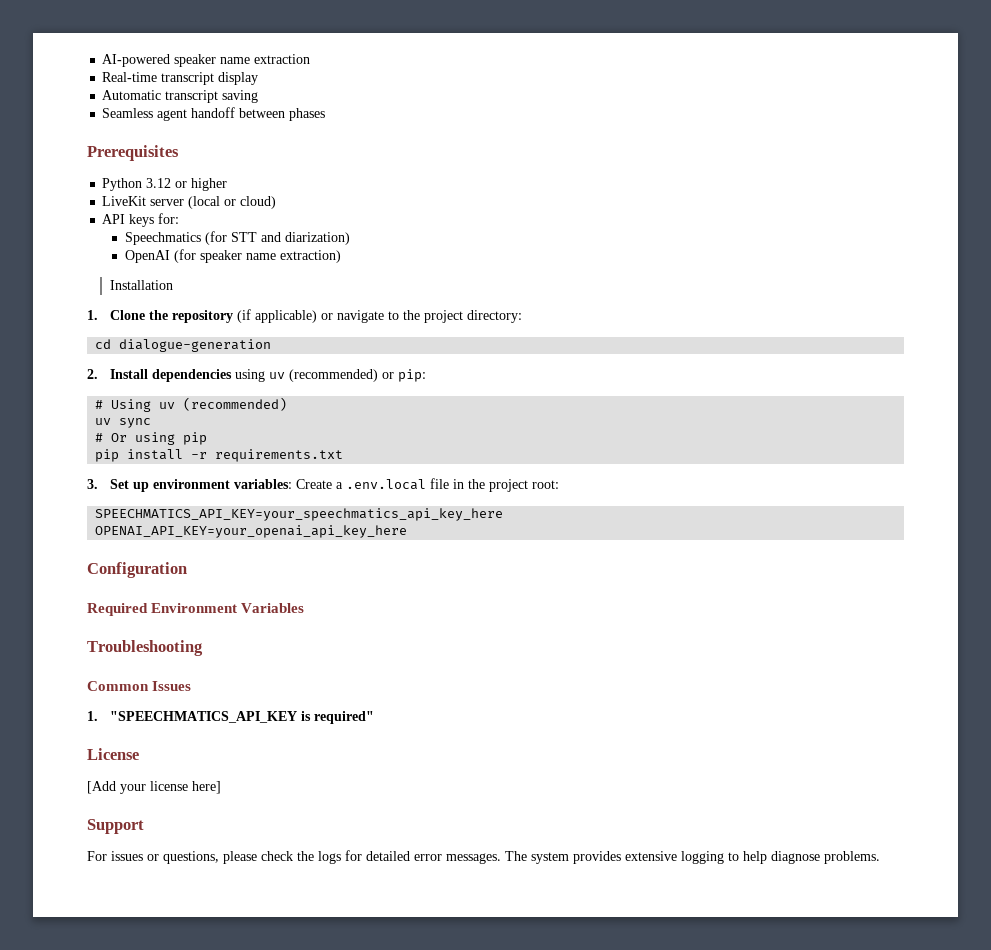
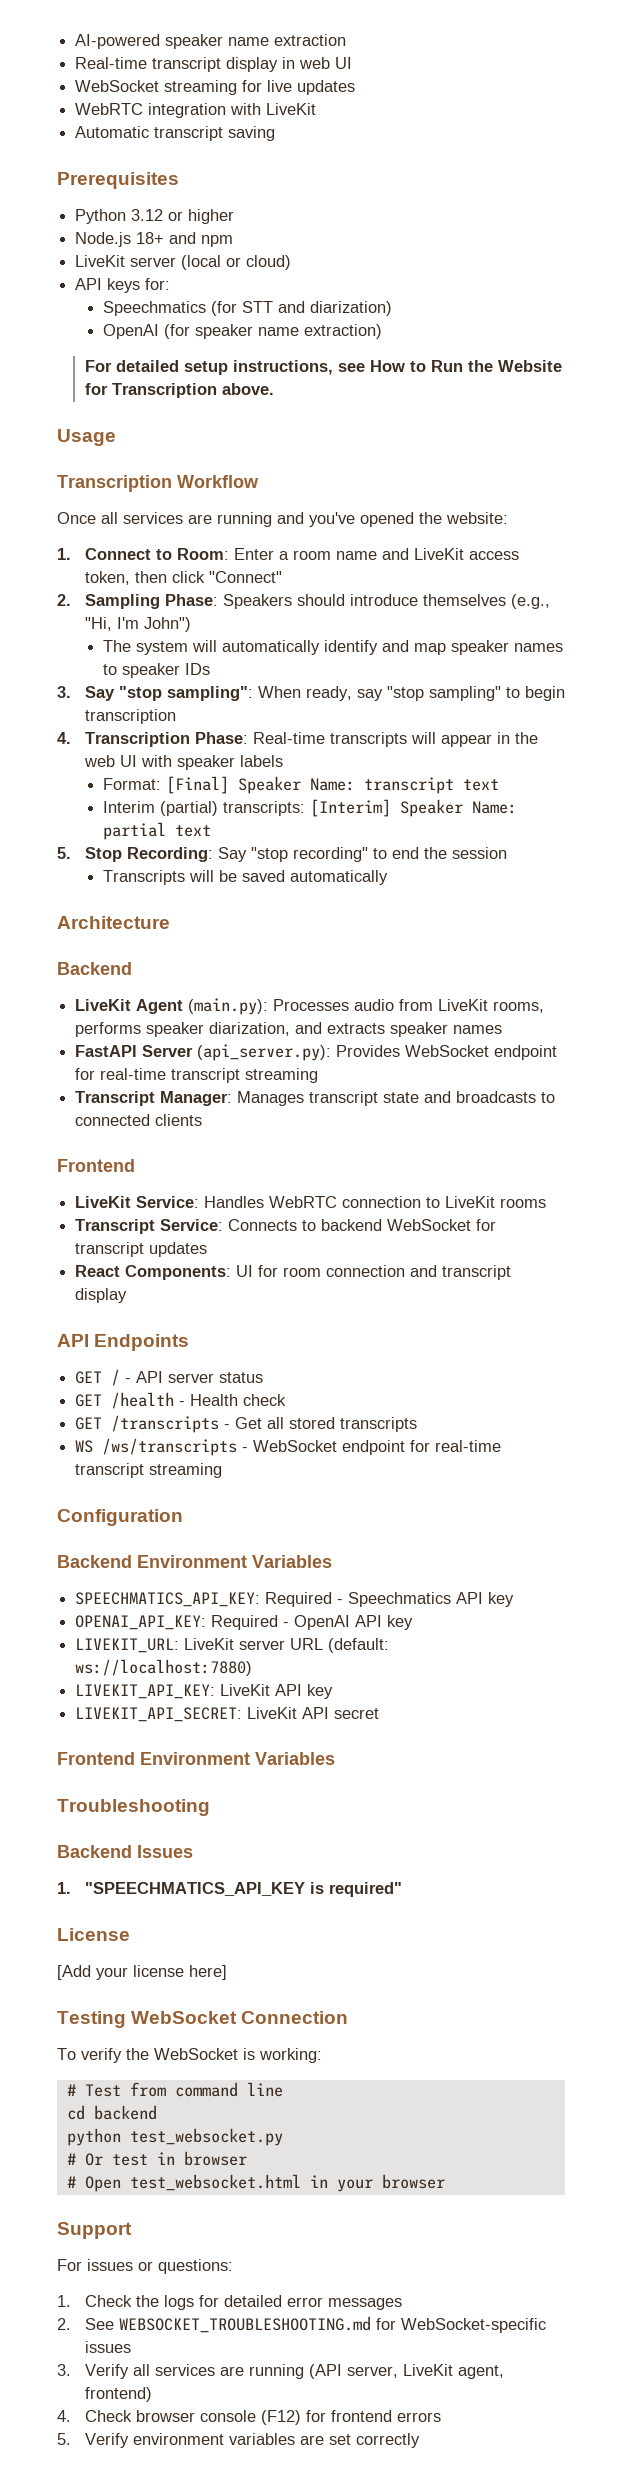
[102,90,259,103] [102,107,326,121] // Automatic transcript saving // Seamless agent handoff between phases -> [282,57,353,69] [75,80,356,95] [75,103,317,118] [75,126,276,141] in web UI // WebSocket streaming for live updates // WebRTC integration with LiveKit // Automatic transcript saving
(228, 184) none -> [75,232,234,247] // Node.js 18+ and npm
[109,280,173,290] [87,309,522,323] [95,339,272,352] [87,369,426,382] [95,397,288,412] [95,418,152,428] [95,432,208,445] [95,449,344,462] [87,478,559,492] [95,508,504,521] [95,525,408,538] [87,562,187,578] [87,603,148,616] Installation // 1. Clone the repository (if applicable) or navigate to the project directory: // cd dialogue-generation // 2. Install dependencies using uv (recommended) or pip: // # Using uv (recommended) // uv sync // # Or using pip // pip install -r requirements.txt // 3. Set up environment variables: Create a .env.local file in the project root: // SPEECHMATICS_API_KEY=your_speechmatics_api_key_here // OPENAI_API_KEY=your_openai_api_key_here // Configuration // Required -> [84,360,562,375] [84,383,274,398] [57,429,116,446] [57,475,259,492] [57,512,508,527] [57,548,519,560] [84,571,282,585] [57,594,550,609] [84,617,191,632] [102,640,563,655] [102,663,210,678] [57,686,565,701] [84,709,176,724] [57,732,538,747] [83,755,283,770] [102,776,499,794] [102,799,517,817] [102,822,211,840] [57,847,507,862] [102,870,388,885] [57,916,170,929] [57,962,132,975] [75,998,545,1015] [75,1022,503,1037] [75,1044,558,1061] [75,1068,319,1083] [75,1091,556,1106] [75,1114,203,1126] [57,1159,135,1172] [75,1196,547,1208] [75,1219,497,1234] [75,1242,208,1257] [75,1265,512,1280] [75,1288,128,1303] [57,1334,190,1351] [75,1369,264,1386] [75,1392,287,1409] [75,1415,418,1433] [75,1438,502,1456] [75,1463,223,1478] [57,1509,183,1526] [57,1555,332,1568] [75,1592,515,1607] [75,1615,414,1630] [75,1638,390,1653] [75,1659,253,1676] [75,1684,334,1699] [75,1707,380,1722] [57,1752,135,1765] For detailed setup instructions, see How to Run the Website for Transcription above. // Usage // Transcription Workflow // Once all services are running and you've opened the website: // 1. Connect to Room: Enter a room name and LiveKit access token, then click "Connect" // 2. Sampling Phase: Speakers should introduce themselves (e.g., "Hi, I'm John") // The system will automatically identify and map speaker names to speaker IDs // 3. Say "stop sampling": When ready, say "stop sampling" to begin transcription // 4. Transcription Phase: Real-time transcripts will appear in the web UI with speaker labels // Format: [Final] Speaker Name: transcript text // Interim (partial) transcripts: [Interim] Speaker Name: partial text // 5. Stop Recording: Say "stop recording" to end the session // Transcripts will be saved automatically // Architecture // Backend // LiveKit Agent (main.py): Processes audio from LiveKit rooms, performs speaker diarization, and extracts speaker names // FastAPI Server (api_server.py): Provides WebSocket endpoint for real-time transcript streaming // Transcript Manager: Manages transcript state and broadcasts to connected clients // Frontend // LiveKit Service: Handles WebRTC connection to LiveKit rooms // Transcript Service: Connects to backend WebSocket for transcript updates // React Components: UI for room connection and transcript display // API Endpoints // GET / - API server status // GET /health - Health check // GET /transcripts - Get all stored transcripts // WS /ws/transcripts - WebSocket endpoint for real-time transcript streaming // Configuration // Backend Environment Variables // SPEECHMATICS_API_KEY: Required - Speechmatics API key // OPENAI_API_KEY: Required - OpenAI API key // LIVEKIT_URL: LiveKit server URL (default: ws://localhost:7880) // LIVEKIT_API_KEY: LiveKit API key // LIVEKIT_API_SECRET: LiveKit API secret // Frontend
[87,681,149,691] Common -> [57,1845,132,1858] Backend
(221, 787) none -> [57,2011,349,2028] [57,2048,322,2063] [66,2082,283,2097] [66,2105,157,2120] [66,2128,283,2146] [66,2151,247,2166] [66,2174,445,2192] // Testing WebSocket Connection // To verify the WebSocket is working: // # Test from command line // cd backend // python test_websocket.py // # Or test in browser // # Open test_websocket.html in your browser
[163,851,293,864] questions, please check -> [158,2259,233,2274] [57,2295,132,2307] questions: // 1. Check
[446,851,880,864] messages. The system provides extensive logging to help diagnose problems. -> [327,2298,402,2310] [57,2316,546,2333] [84,2341,131,2353] [57,2364,504,2379] [84,2387,152,2402] [57,2410,441,2425] [57,2433,420,2448] messages // 2. See WEBSOCKET_TROUBLESHOOTING.md for WebSocket-specific issues // 3. Verify all services are running (API server, LiveKit agent, frontend) // 4. Check browser console (F12) for frontend errors // 5. Verify environment variables are set correctly

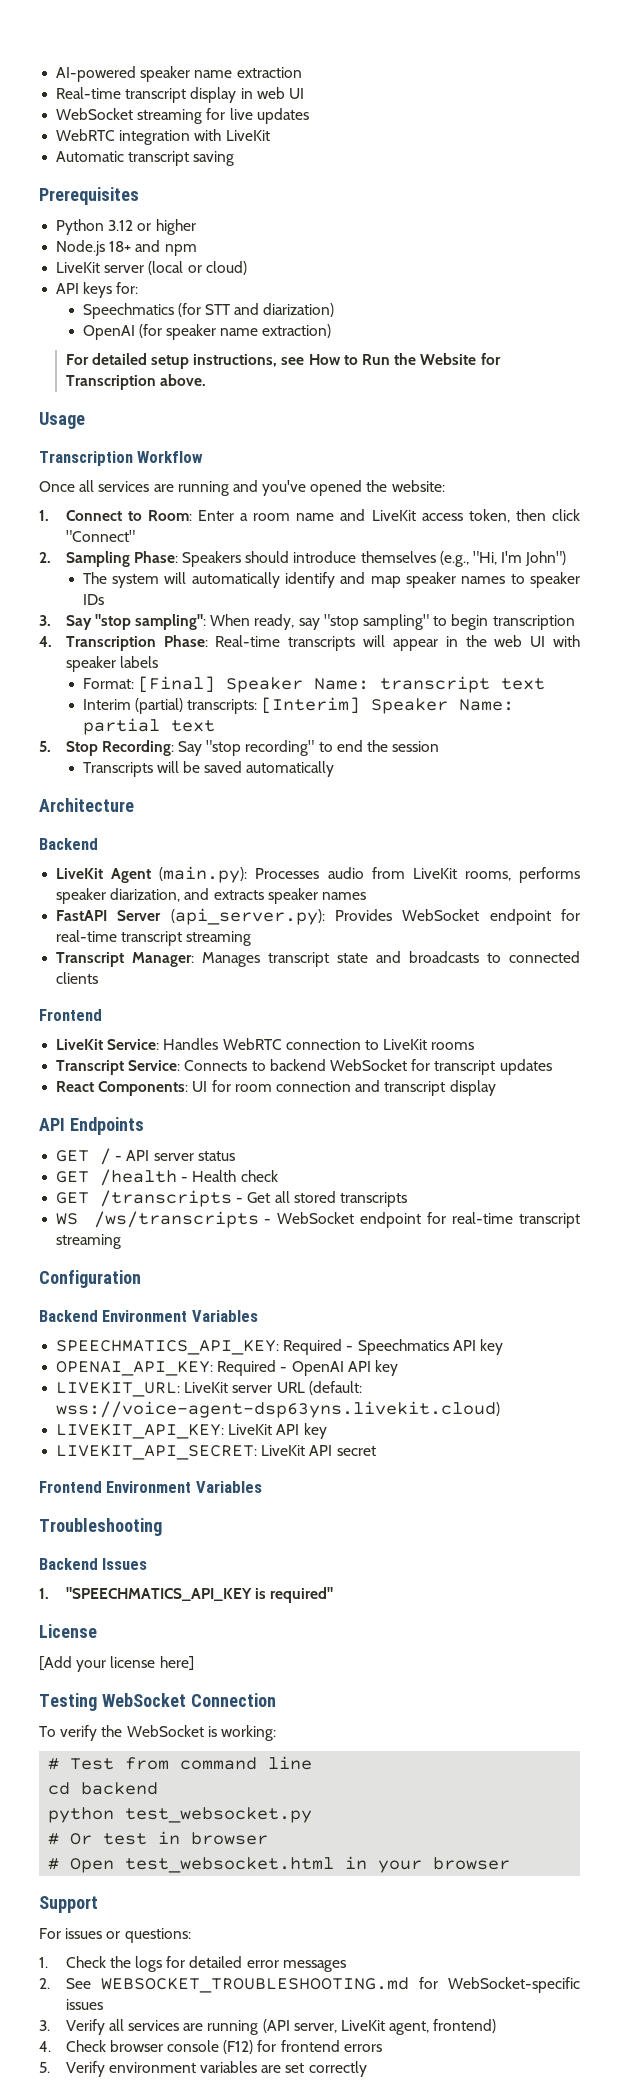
[75,1659,253,1676] ws://localhost:7880) -> [56,1401,501,1418] wss://voice-agent-dsp63yns.livekit.cloud)

